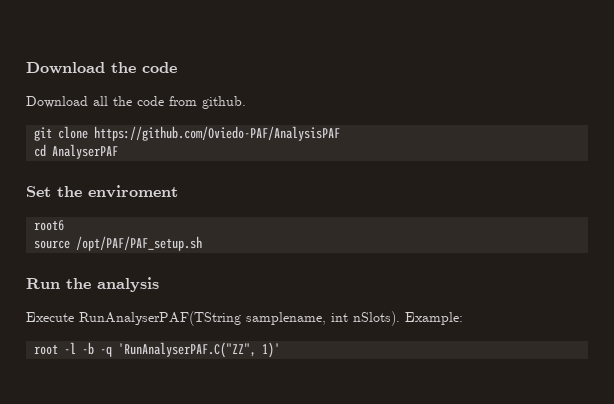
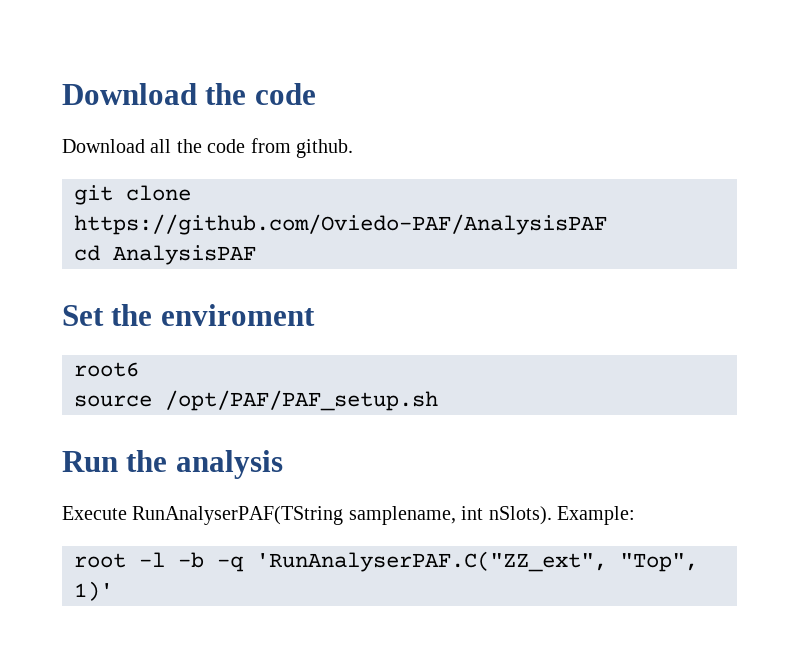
[52,144,119,159] AnalyserPAF -> [113,245,256,265] AnalysisPAF
[118,342,257,358] 'RunAnalyserPAF.C("ZZ", -> [256,551,698,572] 'RunAnalyserPAF.C("ZZ_ext", "Top",

